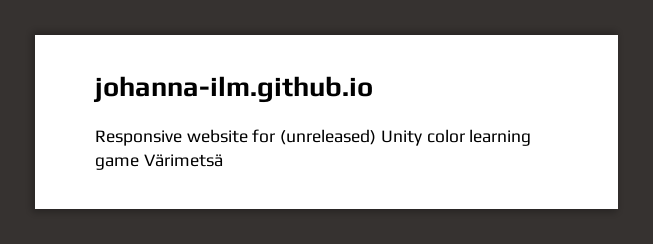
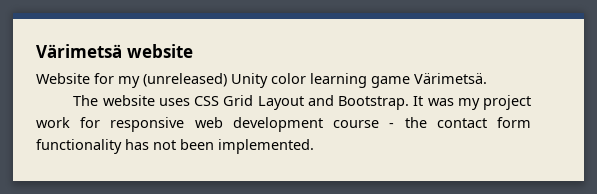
[93,76,373,103] [95,129,276,146] johanna-ilm.github.io // Responsive website for -> [36,44,193,58] [36,73,140,88] Värimetsä website // Website for my
[143,154,223,167] Värimetsä -> [414,73,487,84] [73,95,532,110] [36,117,531,132] [36,139,314,154] Värimetsä. // The website uses CSS Grid Layout and Bootstrap. It was my project work for responsive web development course - the contact form functionality has not been implemented.

